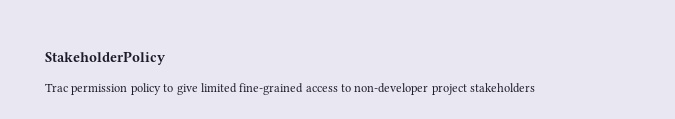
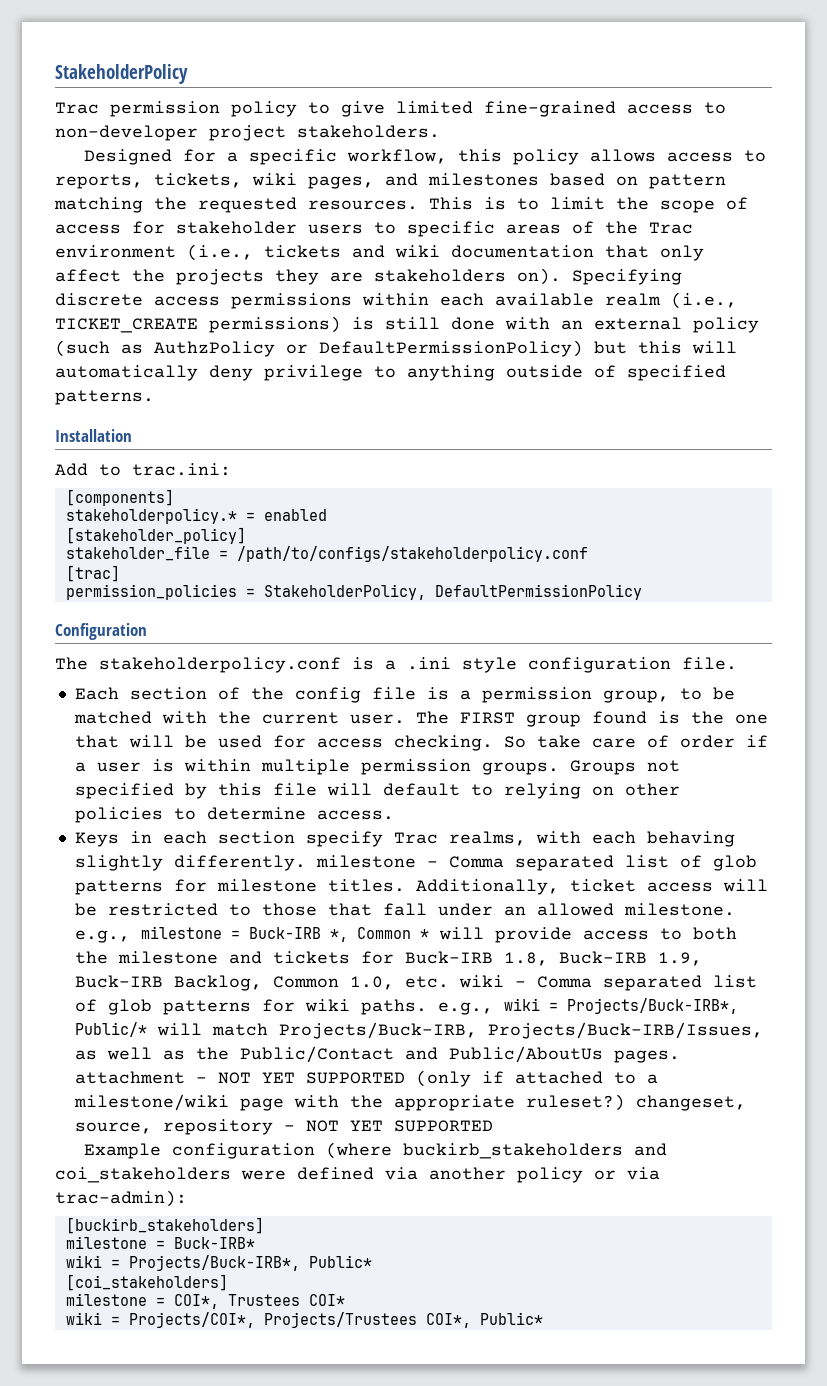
[470,83,536,93] stakeholders -> [297,125,440,138] [84,149,767,165] [55,173,726,189] [54,197,748,213] [55,221,693,237] [55,244,704,261] [55,268,682,285] [55,292,737,309] [55,316,759,333] [55,340,737,357] [55,365,726,381] [55,390,154,405] [55,429,132,442] [55,463,231,476] [65,489,174,506] [65,508,327,524] [65,527,246,544] [65,546,588,562] [65,565,120,582] [65,584,642,600] [55,623,147,640] [55,657,737,673] [74,687,735,703] [73,711,768,727] [74,735,768,751] [74,759,680,775] [74,783,680,799] [74,807,394,823] [74,831,735,847] [74,855,757,871] [74,879,768,895] [74,903,735,916] [74,926,737,943] [74,951,702,966] [74,975,757,991] [74,998,738,1015] [74,1022,763,1039] [74,1046,680,1063] [74,1070,658,1087] [73,1094,746,1111] [74,1119,493,1135] [84,1142,668,1159] [55,1167,660,1183] [55,1190,187,1207] [65,1217,264,1234] [65,1236,255,1249] [65,1255,372,1271] [65,1274,228,1291] [65,1293,345,1309] [65,1312,543,1328] stakeholders. // Designed for a specific workflow, this policy allows access to reports, tickets, wiki pages, and milestones based on pattern matching the requested resources. This is to limit the scope of access for stakeholder users to specific areas of the Trac environment (i.e., tickets and wiki documentation that only affect the projects they are stakeholders on). Specifying discrete access permissions within each available realm (i.e., TICKET_CREATE permissions) is still done with an external policy (such as AuthzPolicy or DefaultPermissionPolicy) but this will automatically deny privilege to anything outside of specified patterns. // Installation // Add to trac.ini: // [components] // stakeholderpolicy.* = enabled // [stakeholder_policy] // stakeholder_file = /path/to/configs/stakeholderpolicy.conf // [trac] // permission_policies = StakeholderPolicy, DefaultPermissionPolicy // Configuration // The stakeholderpolicy.conf is a .ini style configuration file. // Each section of the config file is a permission group, to be matched with the current user. The FIRST group found is the one that will be used for access checking. So take care of order if a user is within multiple permission groups. Groups not specified by this file will default to relying on other policies to determine access. // Keys in each section specify Trac realms, with each behaving slightly differently. milestone - Comma separated list of glob patterns for milestone titles. Additionally, ticket access will be restricted to those that fall under an allowed milestone. e.g., milestone = Buck-IRB *, Common * will provide access to both the milestone and tickets for Buck-IRB 1.8, Buck-IRB 1.9, Buck-IRB Backlog, Common 1.0, etc. wiki - Comma separated list of glob patterns for wiki paths. e.g., wiki = Projects/Buck-IRB*, Public/* will match Projects/Buck-IRB, Projects/Buck-IRB/Issues, as well as the Public/Contact and Public/AboutUs pages. attachment - NOT YET SUPPORTED (only if attached to a milestone/wiki page with the appropriate ruleset?) changeset, source, repository - NOT YET SUPPORTED // Example configuration (where buckirb_stakeholders and coi_stakeholders were defined via another policy or via trac-admin): // [buckirb_stakeholders] // milestone = Buck-IRB* // wiki = Projects/Buck-IRB*, Public* // [coi_stakeholders] // milestone = COI*, Trustees COI* // wiki = Projects/COI*, Projects/Trustees COI*, Public*

